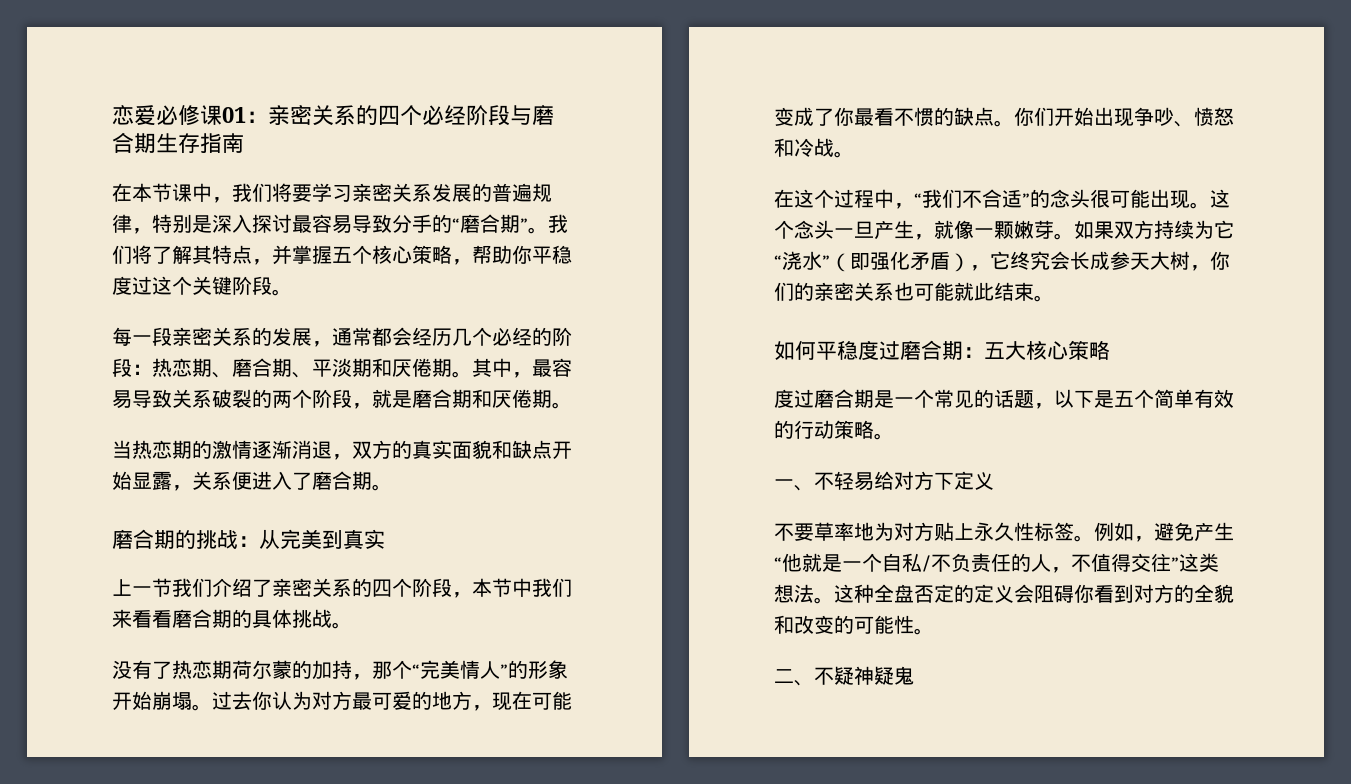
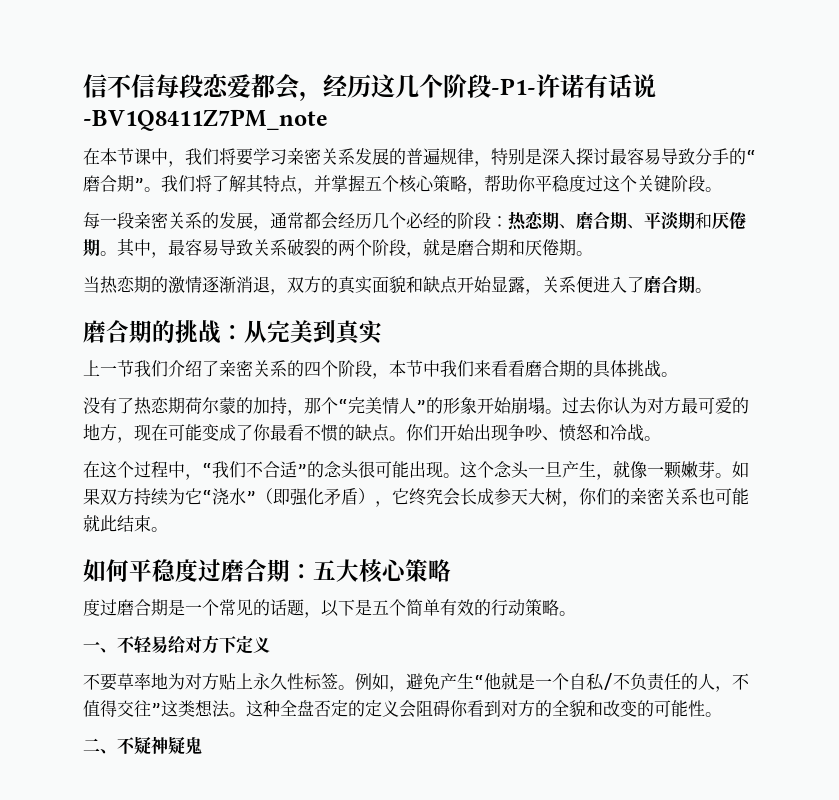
[112,105,554,126] [112,132,244,154] 恋爱必修课01：亲密关系的四个必经阶段与磨合期生存指南 -> [83,74,656,101] [83,109,328,131] 信不信每段恋爱都会，经历这几个阶段-P1-许诺有话说-BV1Q8411Z7PM_note

